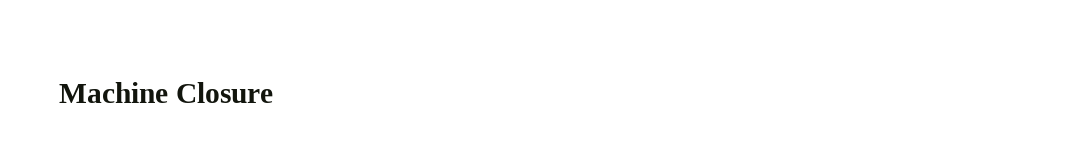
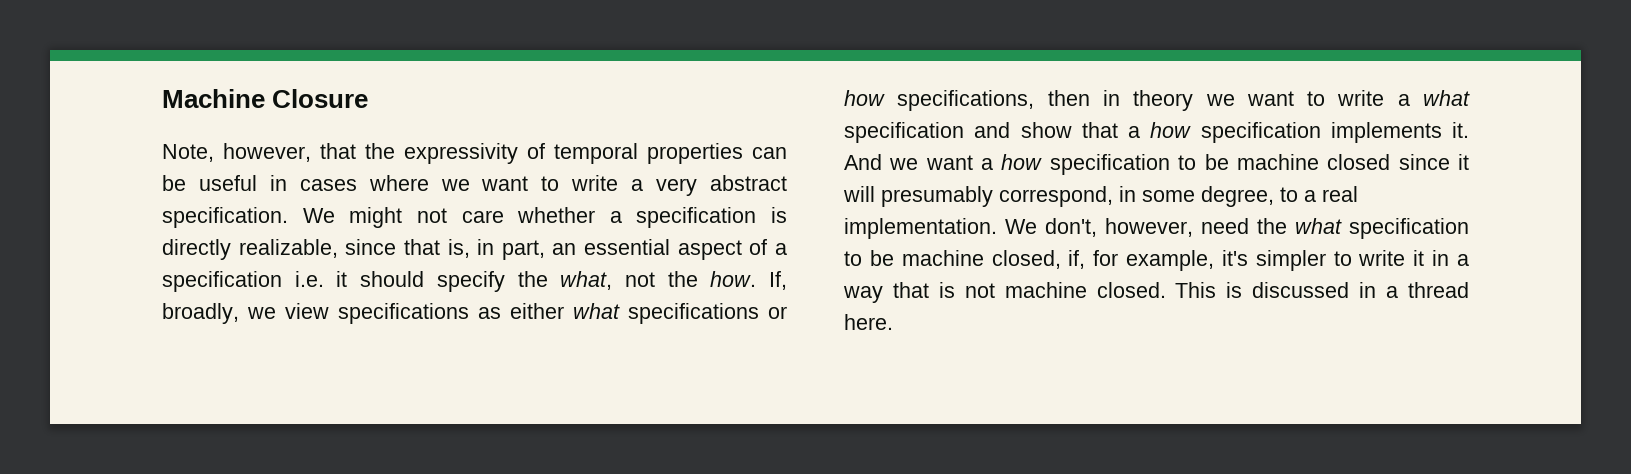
(273, 92) none -> [162,143,787,164] [162,175,788,196] [162,207,787,228] [162,239,787,260] [162,271,787,292] [162,303,787,324] [844,90,1470,111] [844,122,1469,143] [844,154,1469,175] [843,186,1358,207] [844,218,1469,239] [844,250,1469,271] [843,282,1469,303] [844,314,893,330] // Note, however, that the expressivity of temporal properties can be useful in cases where we want to write a very abstract specification. We might not care whether a specification is directly realizable, since that is, in part, an essential aspect of a specification i.e. it should specify the what, not the how. If, broadly, we view specifications as either what specifications or how specifications, then in theory we want to write a what specification and show that a how specification implements it. And we want a how specification to be machine closed since it will presumably correspond, in some degree, to a real implementation. We don't, however, need the what specification to be machine closed, if, for example, it's simpler to write it in a way that is not machine closed. This is discussed in a thread here.

